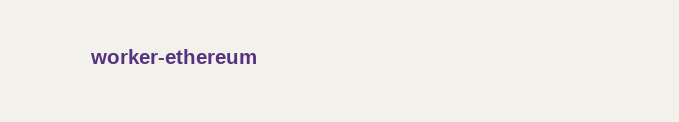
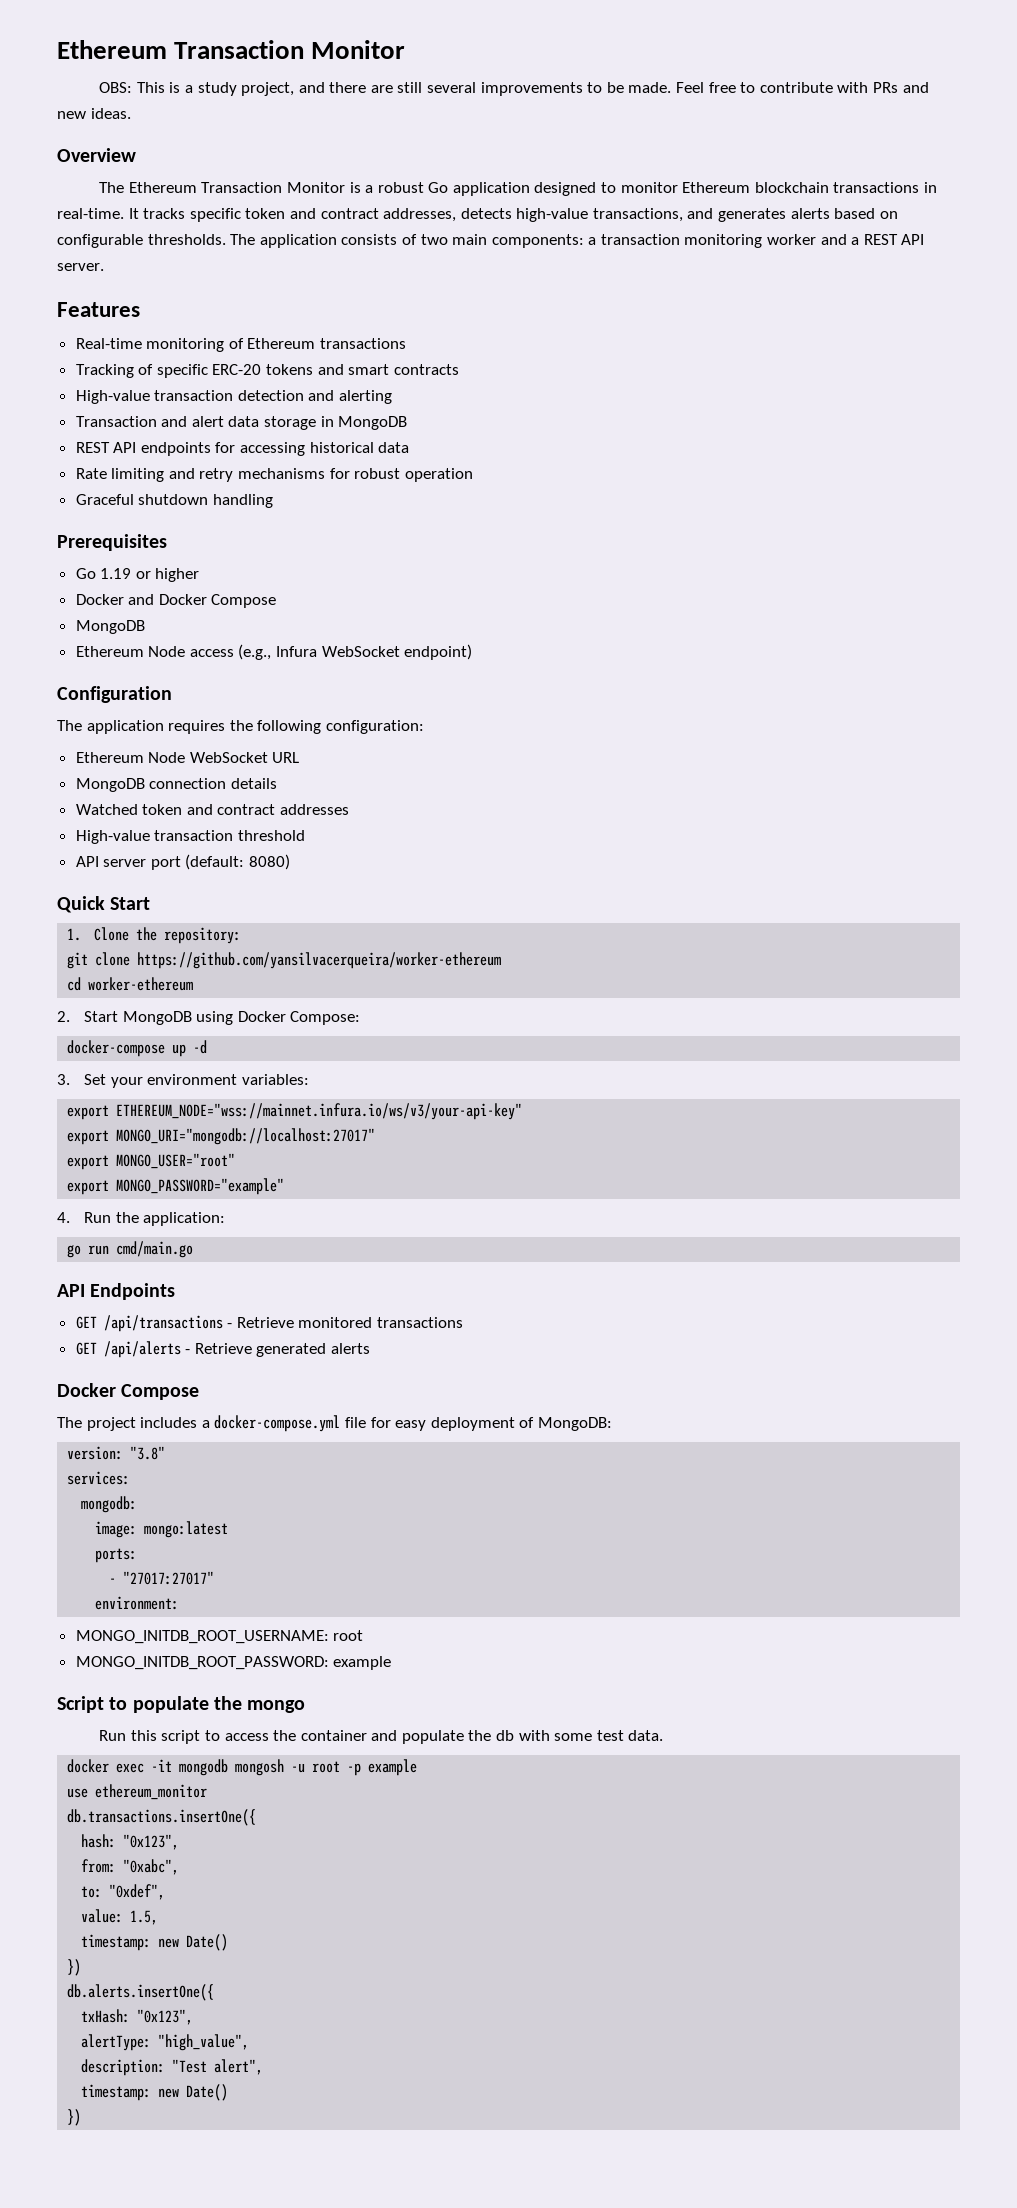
[90,49,257,64] worker-ethereum -> [57,40,406,59] [99,82,929,96] [57,108,131,119] [57,148,136,162] [99,182,937,196] [57,208,898,222] [57,234,925,248] [57,263,104,271] [57,302,140,317] [75,338,407,352] [75,364,459,378] [75,390,393,404] [75,416,408,430] [75,442,410,456] [75,468,473,482] [75,494,273,508] [57,534,167,551] [75,568,200,582] [75,594,277,608] [75,620,145,634] [75,644,473,660] [57,686,172,703] [57,720,424,734] [75,752,300,763] [75,778,277,792] [75,804,350,815] [75,830,305,844] [75,854,291,870] [57,896,151,913] [67,927,242,944] [67,952,502,969] [67,977,194,991] [57,1011,361,1025] [67,1040,208,1057] [57,1074,309,1088] [67,1103,523,1120] [67,1128,376,1145] [67,1153,236,1170] [67,1178,285,1195] [57,1212,226,1226] [67,1241,194,1258] [57,1283,176,1300] [75,1315,464,1332] [75,1341,371,1358] [57,1383,200,1400] [57,1415,612,1432] [67,1446,166,1460] [67,1471,131,1485] [81,1496,138,1513] [95,1521,229,1538] [95,1548,138,1563] [109,1571,215,1585] [95,1596,180,1610] [75,1630,364,1644] [75,1656,392,1670] [57,1696,306,1713] [99,1730,664,1744] [67,1759,418,1776] [67,1784,208,1800] [67,1809,257,1826] [81,1834,180,1850] [81,1859,180,1875] [81,1884,166,1900] [81,1909,159,1925] [81,1934,229,1951] [67,1959,82,1976] [67,1984,215,2001] [81,2009,194,2025] [81,2034,250,2051] [81,2059,264,2076] [81,2084,229,2101] [67,2109,82,2126] Ethereum Transaction Monitor // OBS: This is a study project, and there are still several improvements to be made. Feel free to contribute with PRs and new ideas. // Overview // The Ethereum Transaction Monitor is a robust Go application designed to monitor Ethereum blockchain transactions in real-time. It tracks specific token and contract addresses, detects high-value transactions, and generates alerts based on configurable thresholds. The application consists of two main components: a transaction monitoring worker and a REST API server. // Features // Real-time monitoring of Ethereum transactions // Tracking of specific ERC-20 tokens and smart contracts // High-value transaction detection and alerting // Transaction and alert data storage in MongoDB // REST API endpoints for accessing historical data // Rate limiting and retry mechanisms for robust operation // Graceful shutdown handling // Prerequisites // Go 1.19 or higher // Docker and Docker Compose // MongoDB // Ethereum Node access (e.g., Infura WebSocket endpoint) // Configuration // The application requires the following configuration: // Ethereum Node WebSocket URL // MongoDB connection details // Watched token and contract addresses // High-value transaction threshold // API server port (default: 8080) // Quick Start // 1. Clone the repository: // git clone https://github.com/yansilvacerqueira/worker-ethereum // cd worker-ethereum // 2. Start MongoDB using Docker Compose: // docker-compose up -d // 3. Set your environment variables: // export ETHEREUM_NODE="wss://mainnet.infura.io/ws/v3/your-api-key" // export MONGO_URI="mongodb://localhost:27017" // export MONGO_USER="root" // export MONGO_PASSWORD="example" // 4. Run the application: // go run cmd/main.go // API Endpoints // GET /api/transactions - Retrieve monitored transactions // GET /api/alerts - Retrieve generated alerts // Docker Compose // The project includes a docker-compose.yml file for easy deployment of MongoDB: // version: "3.8" // services: // mongodb: // image: mongo:latest // ports: // - "27017:27017" // environment: // MONGO_INITDB_ROOT_USERNAME: root // MONGO_INITDB_ROOT_PASSWORD: example // Script to populate the mongo // Run this script to access the container and populate the db with some test data. // docker exec -it mongodb mongosh -u root -p example // use ethereum_monitor // db.transactions.insertOne({ // hash: "0x123", // from: "0xabc", // to: "0xdef", // value: 1.5, // timestamp: new Date() // }) // db.alerts.insertOne({ // txHash: "0x123", // alertType: "high_value", // description: "Test alert", // timestamp: new Date() // })

